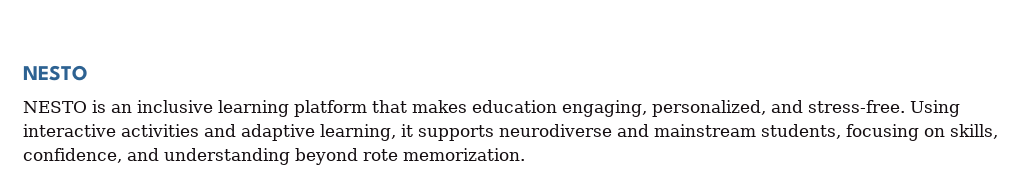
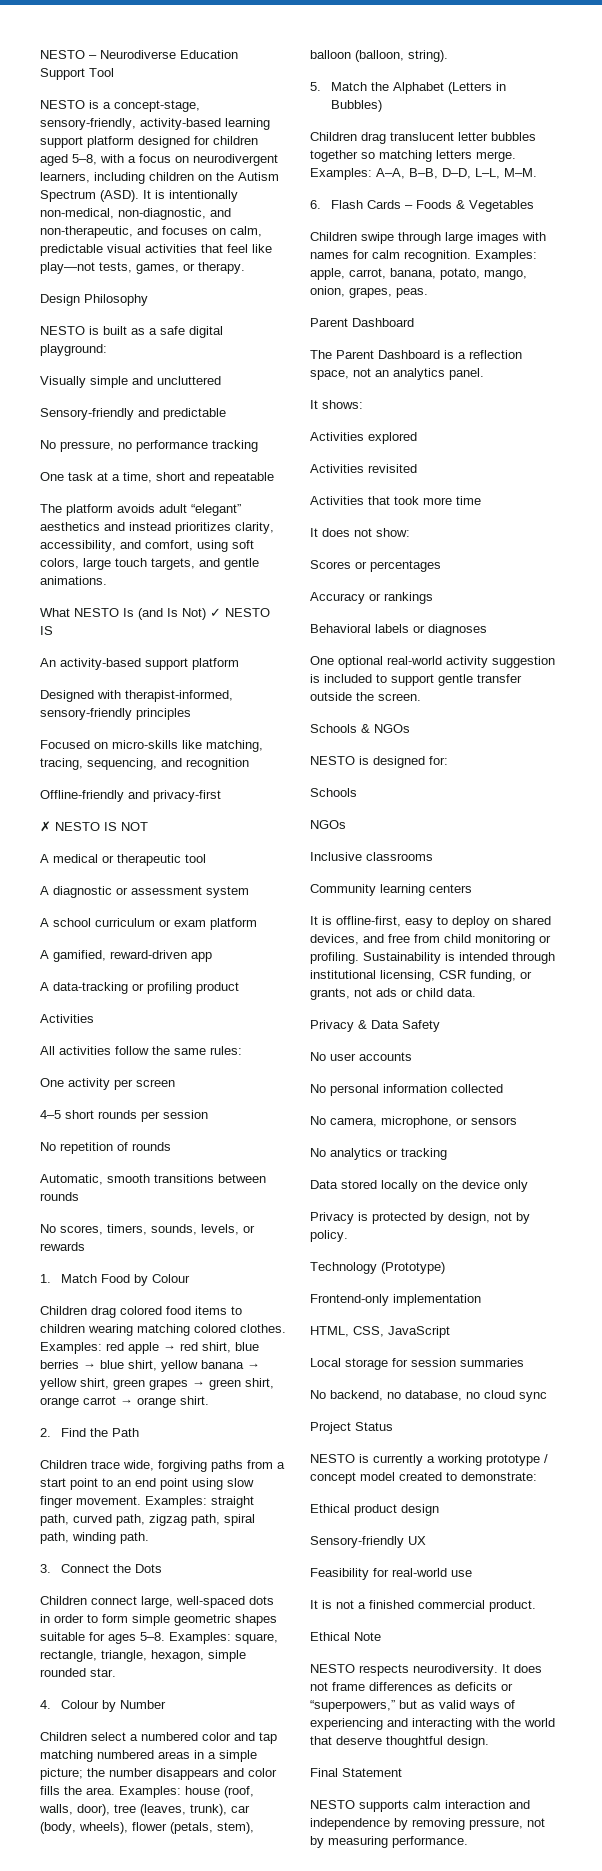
[23,65,88,81] [23,100,960,117] [23,124,998,141] [23,148,525,165] NESTO // NESTO is an inclusive learning platform that makes education engaging, personalized, and stress-free. Using interactive activities and adaptive learning, it supports neurodiverse and mainstream students, focusing on skills, confidence, and understanding beyond rote memorization. -> [40,50,238,59] [40,68,114,80] [40,100,200,112] [40,118,270,130] [40,136,258,148] [40,154,278,166] [40,172,279,184] [40,190,238,202] [40,208,231,220] [40,226,262,238] [40,244,272,256] [40,262,245,274] [40,294,148,306] [40,326,223,338] [40,344,107,356] [40,376,221,388] [40,408,226,420] [40,440,258,452] [40,472,274,484] [40,504,241,516] [40,522,274,534] [40,540,254,552] [40,558,259,570] [40,576,107,585] [40,608,270,620] [40,626,53,635] [40,658,239,670] [40,690,233,702] [40,708,191,720] [40,740,263,752] [40,758,249,770] [40,790,221,802] [40,821,148,832] [40,854,206,866] [40,886,249,898] [40,918,257,930] [40,950,212,962] [40,982,239,994] [40,1014,94,1023] [40,1046,242,1055] [40,1078,175,1090] [40,1110,208,1122] [40,1142,171,1154] [40,1174,266,1185] [40,1192,79,1201] [40,1224,255,1235] [40,1242,85,1251] [40,1274,190,1286] [40,1306,242,1318] [40,1324,286,1336] [40,1342,259,1354] [40,1360,260,1372] [40,1378,274,1390] [40,1396,209,1408] [40,1428,139,1437] [40,1460,285,1472] [40,1478,254,1490] [40,1496,254,1508] [40,1514,255,1526] [40,1532,149,1544] [40,1564,162,1573] [40,1596,274,1608] [40,1614,277,1626] [40,1632,278,1644] [40,1650,246,1662] [40,1668,116,1677] [40,1700,166,1712] [40,1732,277,1744] [40,1750,257,1762] [40,1768,277,1780] [40,1786,254,1798] [39,1804,250,1816] [40,1822,254,1834] [310,50,448,62] [310,82,506,94] [330,100,382,112] [310,132,536,144] [310,150,516,162] [310,168,537,180] [310,200,534,212] [310,232,546,244] [310,250,537,262] [310,268,527,280] [310,286,428,298] [310,318,414,327] [310,350,522,359] [310,368,484,380] [310,400,363,409] [310,432,417,444] [310,464,417,473] [310,496,481,505] [310,528,410,537] [310,560,441,572] [310,592,433,604] [310,624,487,636] [310,656,555,668] [310,674,522,686] [310,692,421,701] [310,724,410,733] [310,756,448,768] [310,788,357,797] [310,820,346,829] [310,852,433,861] [310,884,472,896] [310,916,551,928] [310,934,551,946] [310,952,555,964] [310,970,532,982] [310,988,476,1000] [310,1020,440,1032] [310,1052,412,1061] [310,1084,503,1096] [310,1116,517,1128] [310,1148,447,1160] [310,1180,528,1192] [310,1212,530,1224] [310,1230,348,1242] [310,1262,445,1274] [310,1294,481,1306] [310,1326,450,1338] [310,1358,524,1370] [310,1390,547,1402] [310,1422,393,1434] [310,1454,548,1466] [310,1472,537,1484] [310,1504,439,1516] [310,1536,426,1548] [310,1568,472,1580] [310,1600,536,1612] [310,1632,381,1641] [310,1664,542,1676] [310,1682,513,1691] [310,1700,515,1712] [310,1718,555,1730] [310,1736,489,1748] [310,1768,402,1777] [310,1800,530,1812] [310,1818,545,1830] [310,1836,468,1848] NESTO – Neurodiverse Education Support Tool // NESTO is a concept-stage, sensory-friendly, activity-based learning support platform designed for children aged 5–8, with a focus on neurodivergent learners, including children on the Autism Spectrum (ASD). It is intentionally non-medical, non-diagnostic, and non-therapeutic, and focuses on calm, predictable visual activities that feel like play—not tests, games, or therapy. // Design Philosophy // NESTO is built as a safe digital playground: // Visually simple and uncluttered // Sensory-friendly and predictable // No pressure, no performance tracking // One task at a time, short and repeatable // The platform avoids adult “elegant” aesthetics and instead prioritizes clarity, accessibility, and comfort, using soft colors, large touch targets, and gentle animations. // What NESTO Is (and Is Not) ✓ NESTO IS // An activity-based support platform // Designed with therapist-informed, sensory-friendly principles // Focused on micro-skills like matching, tracing, sequencing, and recognition // Offline-friendly and privacy-first // ✗ NESTO IS NOT // A medical or therapeutic tool // A diagnostic or assessment system // A school curriculum or exam platform // A gamified, reward-driven app // A data-tracking or profiling product // Activities // All activities follow the same rules: // One activity per screen // 4–5 short rounds per session // No repetition of rounds // Automatic, smooth transitions between rounds // No scores, timers, sounds, levels, or rewards // 1. Match Food by Colour // Children drag colored food items to children wearing matching colored clothes. Examples: red apple → red shirt, blue berries → blue shirt, yellow banana → yellow shirt, green grapes → green shirt, orange carrot → orange shirt. // 2. Find the Path // Children trace wide, forgiving paths from a start point to an end point using slow finger movement. Examples: straight path, curved path, zigzag path, spiral path, winding path. // 3. Connect the Dots // Children connect large, well-spaced dots in order to form simple geometric shapes suitable for ages 5–8. Examples: square, rectangle, triangle, hexagon, simple rounded star. // 4. Colour by Number // Children select a numbered color and tap matching numbered areas in a simple picture; the number disappears and color fills the area. Examples: house (roof, walls, door), tree (leaves, trunk), car (body, wheels), flower (petals, stem), balloon (balloon, string). // 5. Match the Alphabet (Letters in Bubbles) // Children drag translucent letter bubbles together so matching letters merge. Examples: A–A, B–B, D–D, L–L, M–M. // 6. Flash Cards – Foods & Vegetables // Children swipe through large images with names for calm recognition. Examples: apple, carrot, banana, potato, mango, onion, grapes, peas. // Parent Dashboard // The Parent Dashboard is a reflection space, not an analytics panel. // It shows: // Activities explored // Activities revisited // Activities that took more time // It does not show: // Scores or percentages // Accuracy or rankings // Behavioral labels or diagnoses // One optional real-world activity suggestion is included to support gentle transfer outside the screen. // Schools & NGOs // NESTO is designed for: // Schools // NGOs // Inclusive classrooms // Community learning centers // It is offline-first, easy to deploy on shared devices, and free from child monitoring or profiling. Sustainability is intended through institutional licensing, CSR funding, or grants, not ads or child data. // Privacy & Data Safety // No user accounts // No personal information collected // No camera, microphone, or sensors // No analytics or tracking // Data stored locally on the device only // Privacy is protected by design, not by policy. // Technology (Prototype) // Frontend-only implementation // HTML, CSS, JavaScript // Local storage for session summaries // No backend, no database, no cloud sync // Project Status // NESTO is currently a working prototype / concept model created to demonstrate: // Ethical product design // Sensory-friendly UX // Feasibility for real-world use // It is not a finished commercial product. // Ethical Note // NESTO respects neurodiversity. It does not frame differences as deficits or “superpowers,” but as valid ways of experiencing and interacting with the world that deserve thoughtful design. // Final Statement // NESTO supports calm interaction and independence by removing pressure, not by measuring performance.

